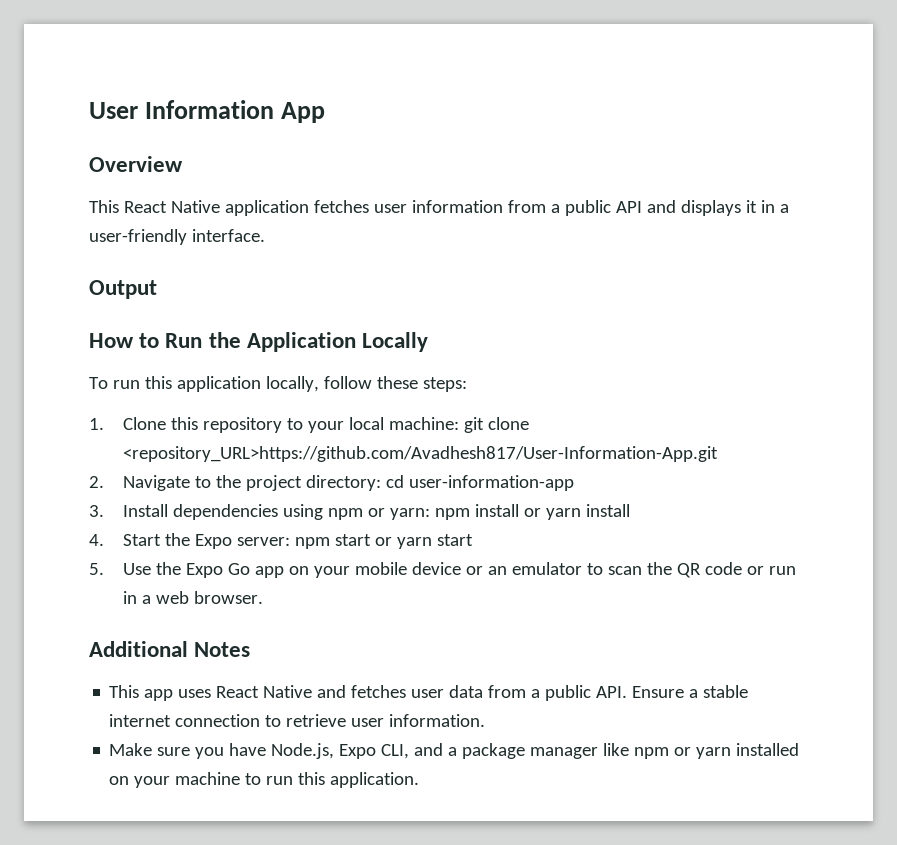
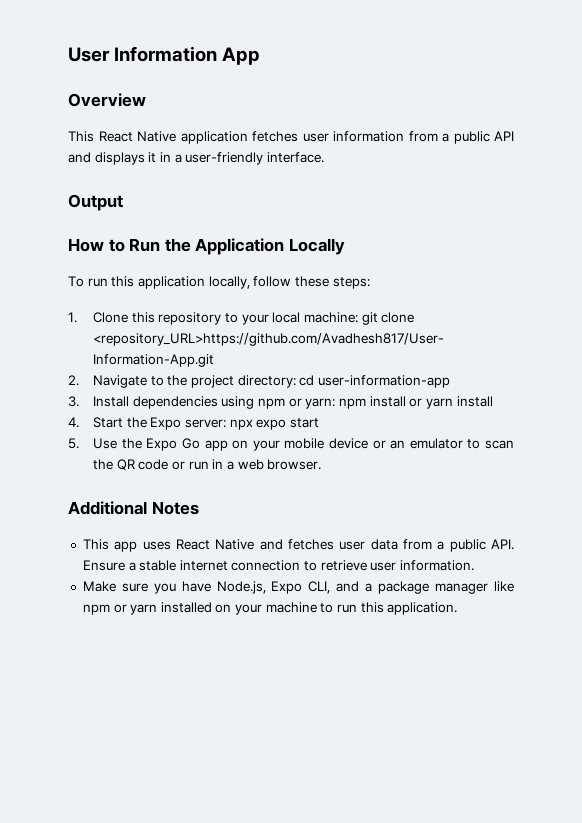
[294,534,432,549] npm start or yarn -> [229,419,287,430] npx expo

